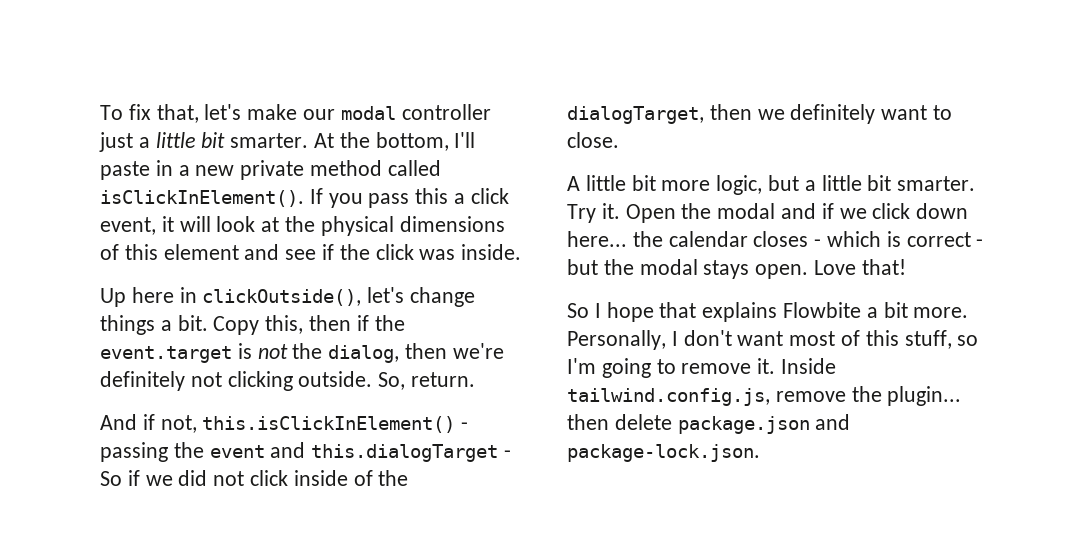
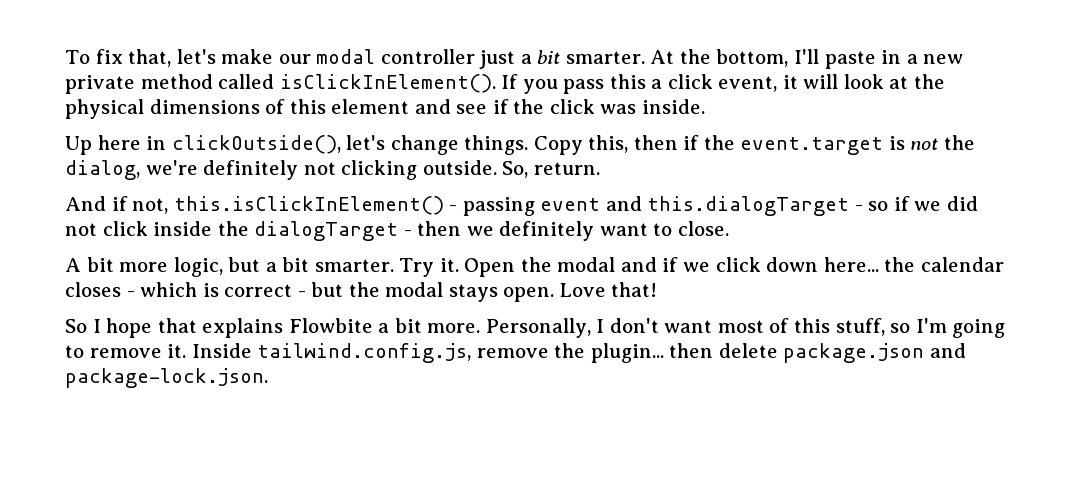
[155,132,196,148] little -> (532, 59) none
[100,315,208,335] things a bit. -> [464,135,529,155] things.
[405,343,448,359] then -> (140, 170) none
[173,442,204,458] the -> (535, 206) none
[100,471,122,486] So -> [868,201,889,211] so
[353,470,409,486] [567,106,704,124] of the dialogTarget, -> [217,221,412,241] the dialogTarget -
[585,175,626,191] little -> (81, 265) none
[821,175,862,191] little -> (277, 267) none

